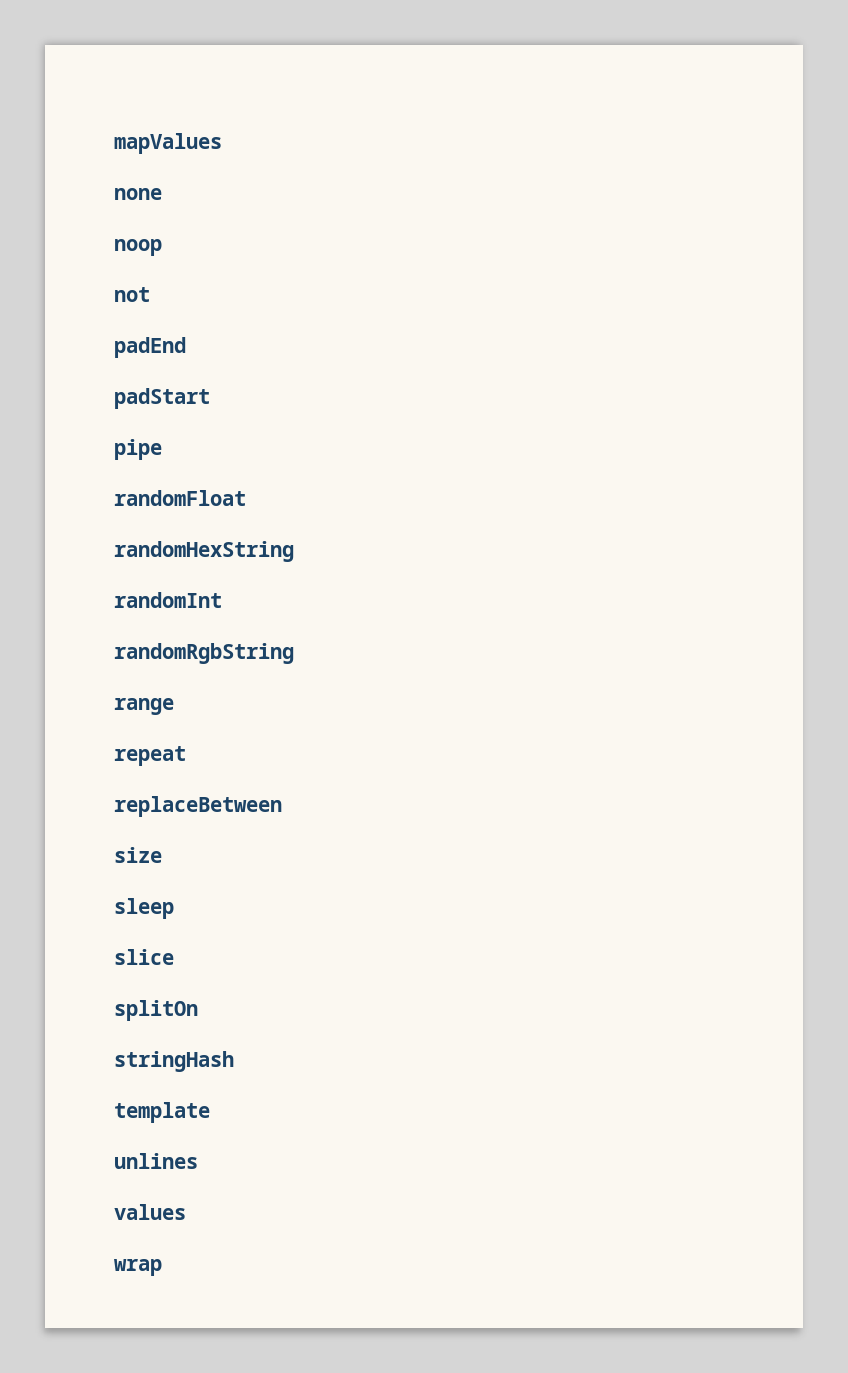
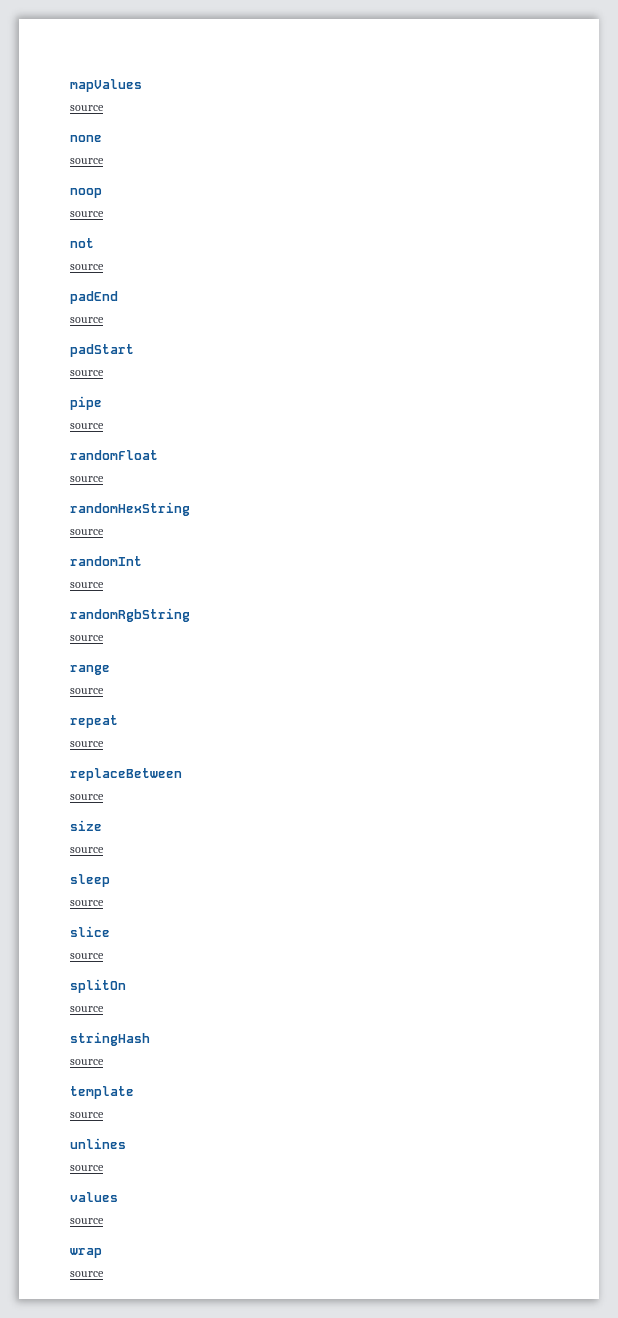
(222, 143) none -> [70,105,104,111] // source
(162, 194) none -> [70,158,104,164] // source
(162, 247) none -> [70,211,104,217] // source
(150, 294) none -> [70,264,104,270] // source
(186, 347) none -> [70,317,104,323] // source
(210, 398) none -> [70,370,104,376] // source
(162, 449) none -> [70,423,104,429] // source
(246, 498) none -> [70,476,104,482] // source
(294, 551) none -> [70,529,104,535] // source
(222, 600) none -> [70,582,104,588] // source
(294, 653) none -> [70,635,104,641] // source
(174, 706) none -> [70,688,104,694] // source
(186, 756) none -> [70,741,104,747] // source
(282, 806) none -> [70,794,104,800] // source
(162, 855) none -> [70,847,104,853] // source
(174, 908) none -> [70,900,104,906] // source
(174, 957) none -> [70,953,104,959] // source
(198, 1010) none -> [70,1006,104,1012] // source
(234, 1061) none -> [70,1059,104,1065] // source
(210, 1112) none -> [70,1112,104,1118] // source
(198, 1161) none -> [70,1165,104,1171] // source
(186, 1212) none -> [70,1218,104,1224] // source
(162, 1267) none -> [70,1271,104,1277] // source

